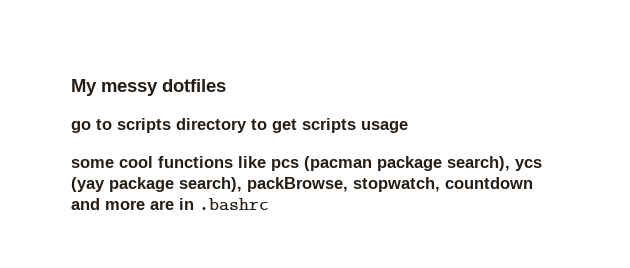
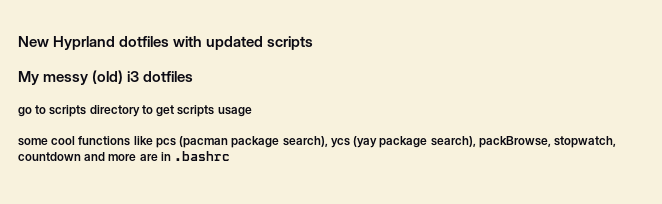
[71,79,158,96] My messy -> [18,36,314,50] [18,70,140,85] New Hyprland dotfiles with updated scripts // My messy (old) i3

